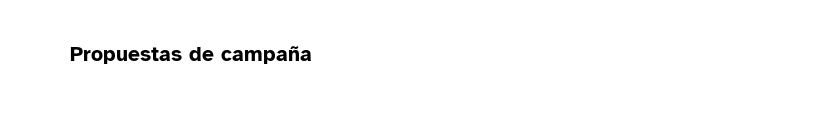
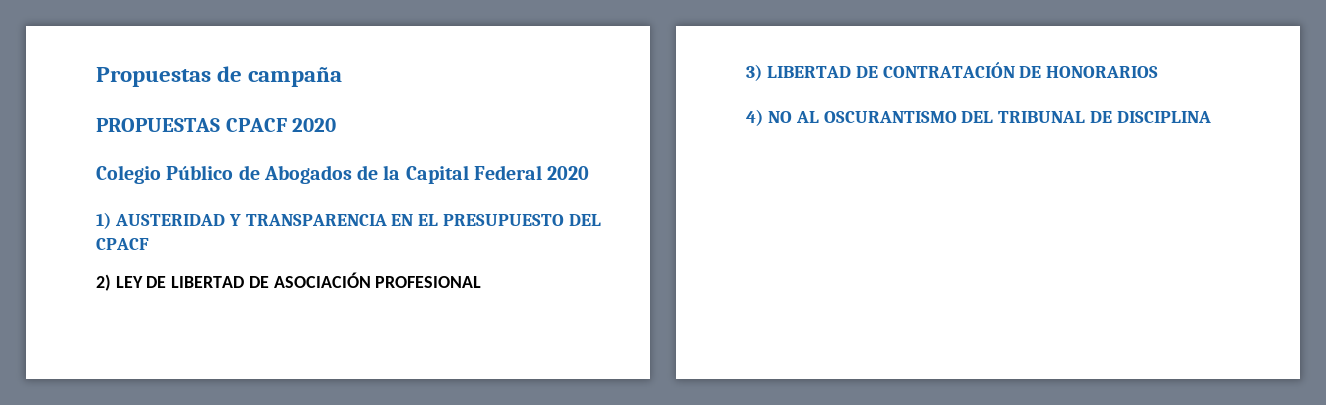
(312, 55) none -> [96,118,337,132] [96,165,590,184] [96,212,602,229] [96,238,149,250] [96,272,482,291] [746,62,1159,81] [746,109,1212,126] // PROPUESTAS CPACF 2020 // Colegio Público de Abogados de la Capital Federal 2020 // 1) AUSTERIDAD Y TRANSPARENCIA EN EL PRESUPUESTO DEL CPACF // 2) LEY DE LIBERTAD DE ASOCIACIÓN PROFESIONAL // 3) LIBERTAD DE CONTRATACIÓN DE HONORARIOS // 4) NO AL OSCURANTISMO DEL TRIBUNAL DE DISCIPLINA

